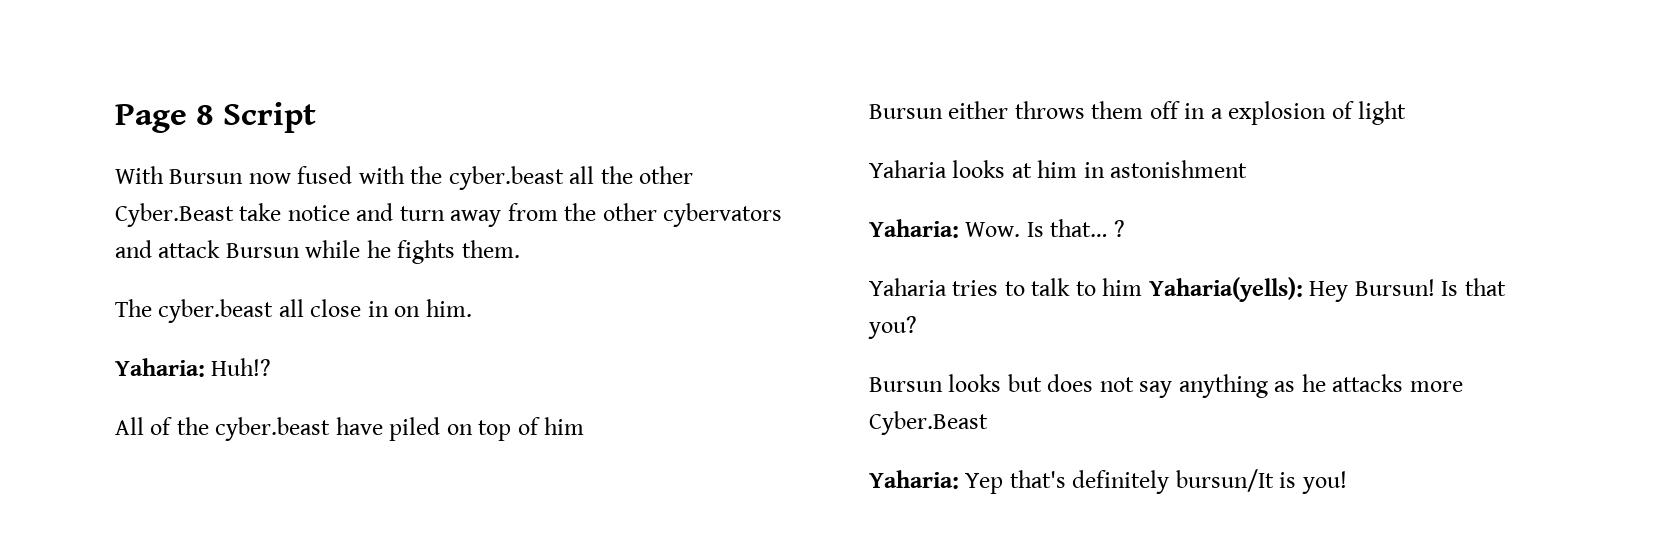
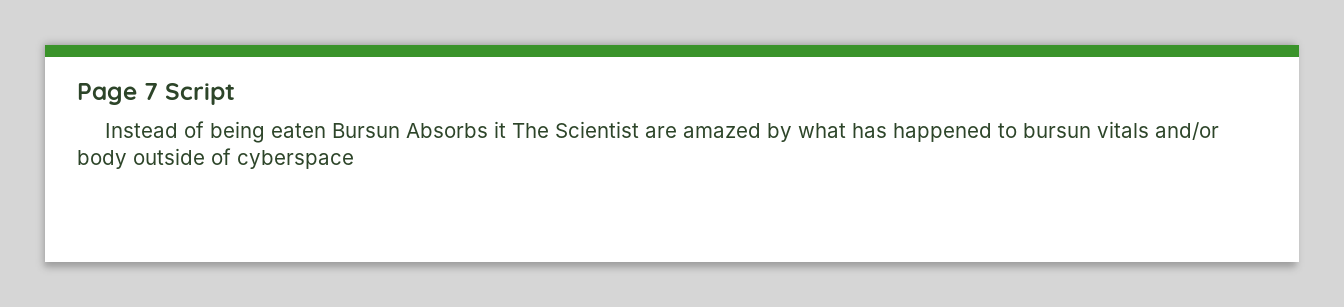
[196,105,215,125] 8 -> [144,83,158,100] 7
[115,166,694,190] [115,203,783,227] [115,240,520,264] [115,299,472,323] [115,358,272,377] [115,417,585,441] [869,101,1407,125] [869,160,1248,178] [869,219,1125,238] [869,277,1506,302] [868,316,917,339] [869,374,1463,398] [869,411,988,435] [869,469,1347,494] With Bursun now fused with the cyber.beast all the other Cyber.Beast take notice and turn away from the other cybervators and attack Bursun while he fights them. // The cyber.beast all close in on him. // Yaharia: Huh!? // All of the cyber.beast have piled on top of him // Bursun either throws them off in a explosion of light // Yaharia looks at him in astonishment // Yaharia: Wow. Is that… ? // Yaharia tries to talk to him Yaharia(yells): Hey Bursun! Is that you? // Bursun looks but does not say anything as he attacks more Cyber.Beast // Yaharia: Yep that's definitely bursun/It is you! -> [105,121,1220,143] [77,148,354,169] Instead of being eaten Bursun Absorbs it The Scientist are amazed by what has happened to bursun vitals and/or body outside of cyberspace

